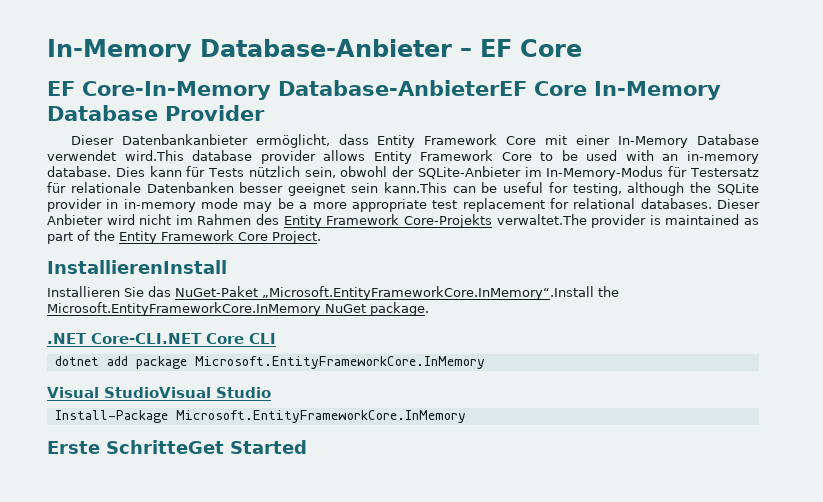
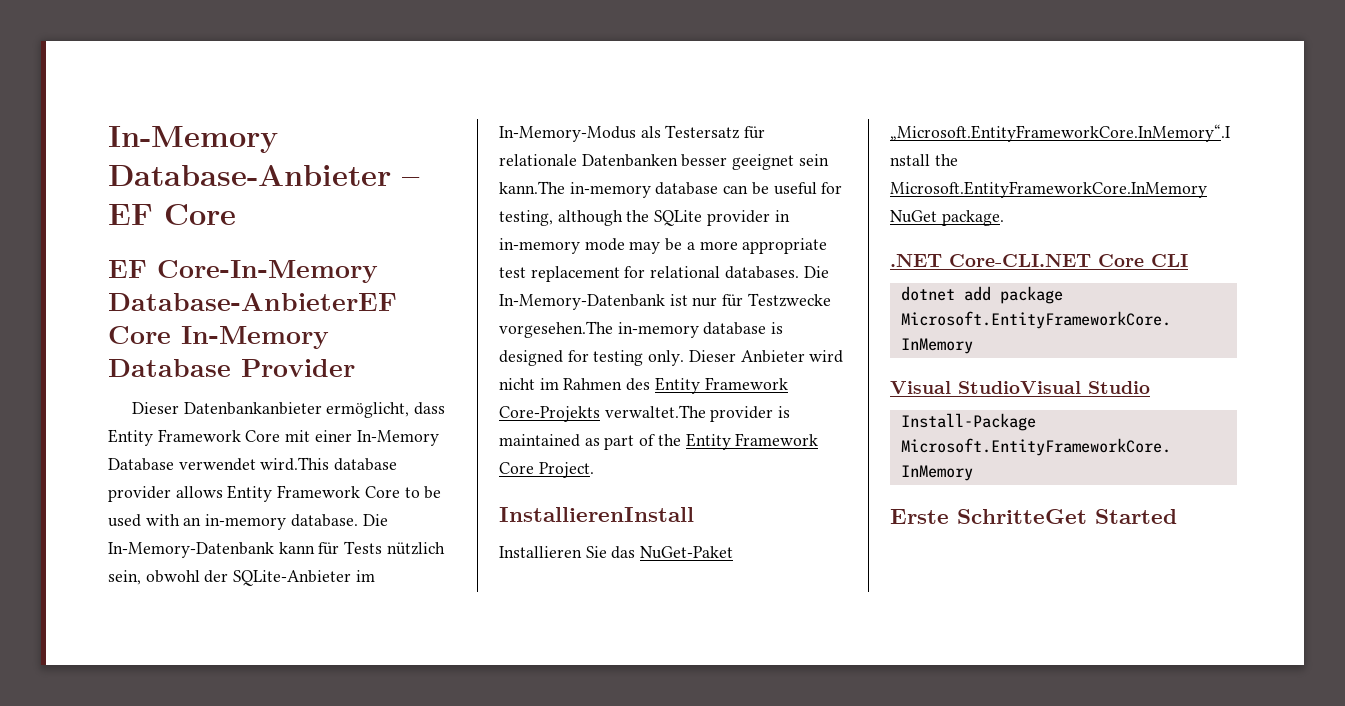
[115,167,145,177] Dies -> [362,514,388,526] [108,542,274,558] Die In-Memory-Datenbank
[668,166,688,177] für -> [640,126,661,138] als
[383,182,447,193] kann.This -> [499,181,719,198] kann.The in-memory database
(712, 203) none -> [803,266,829,278] [499,293,831,310] [499,321,784,338] [499,350,685,366] Die In-Memory-Datenbank ist nur für Testzwecke vorgesehen.The in-memory database is designed for testing only.

